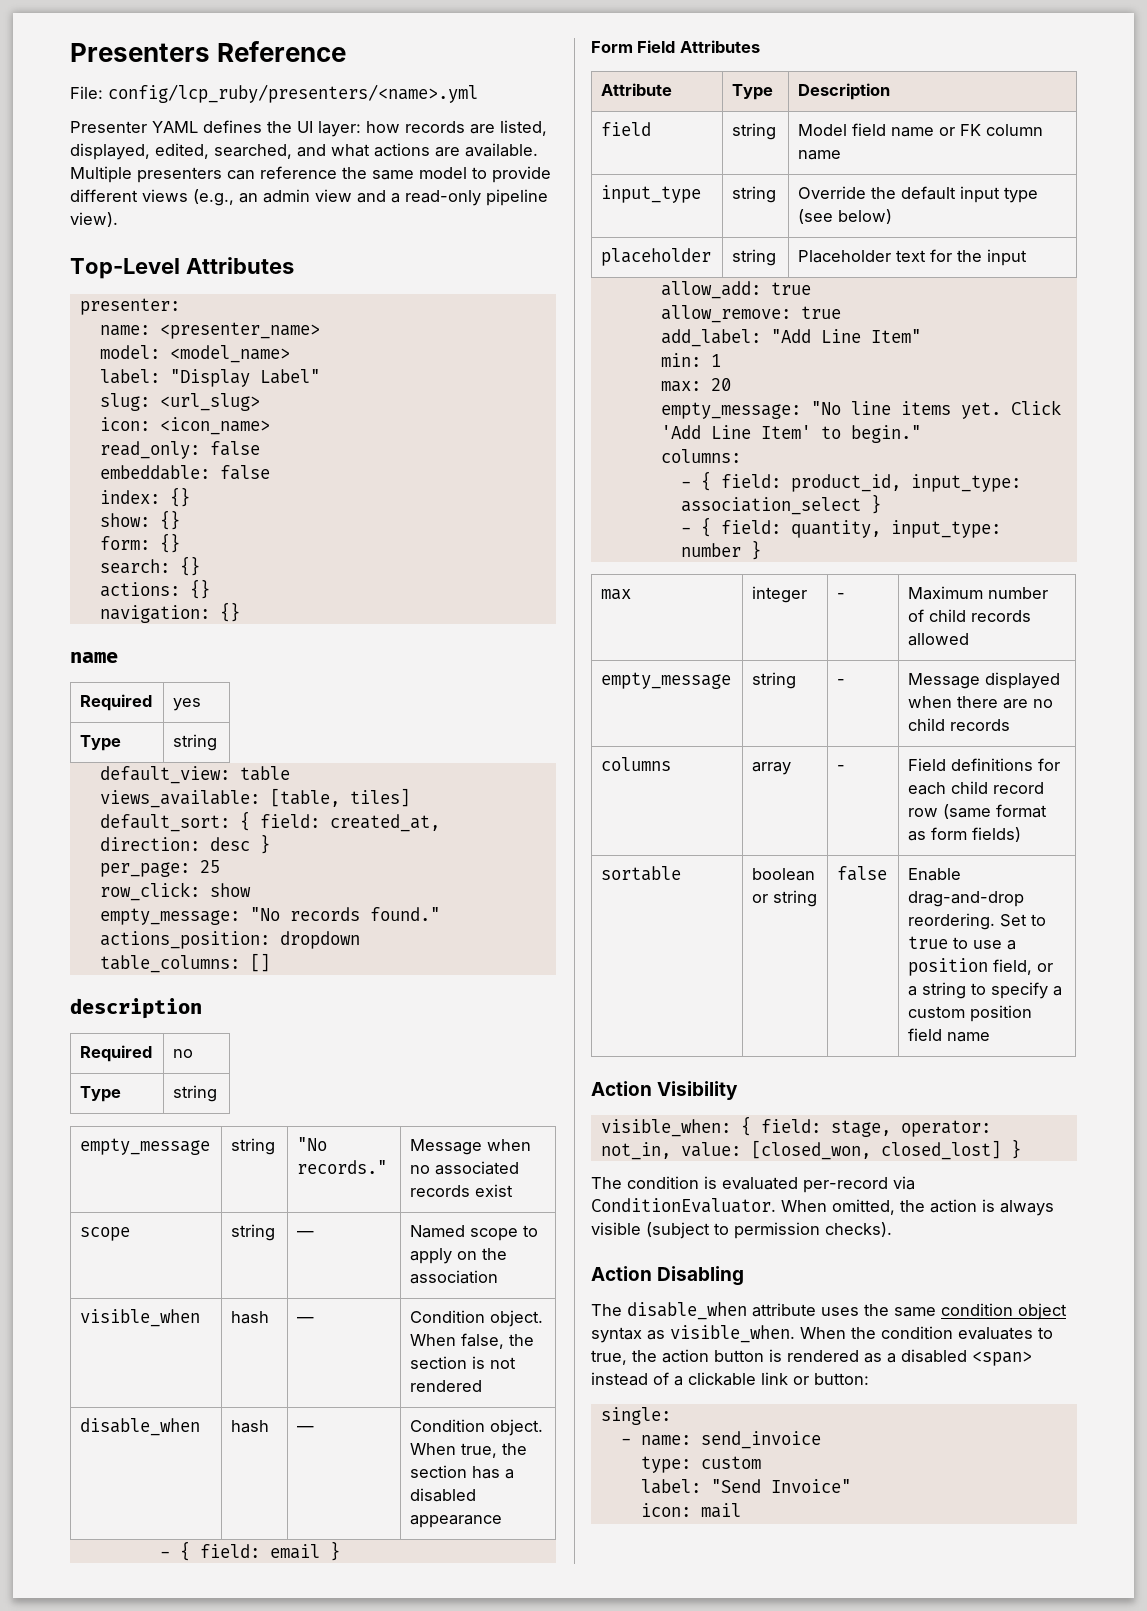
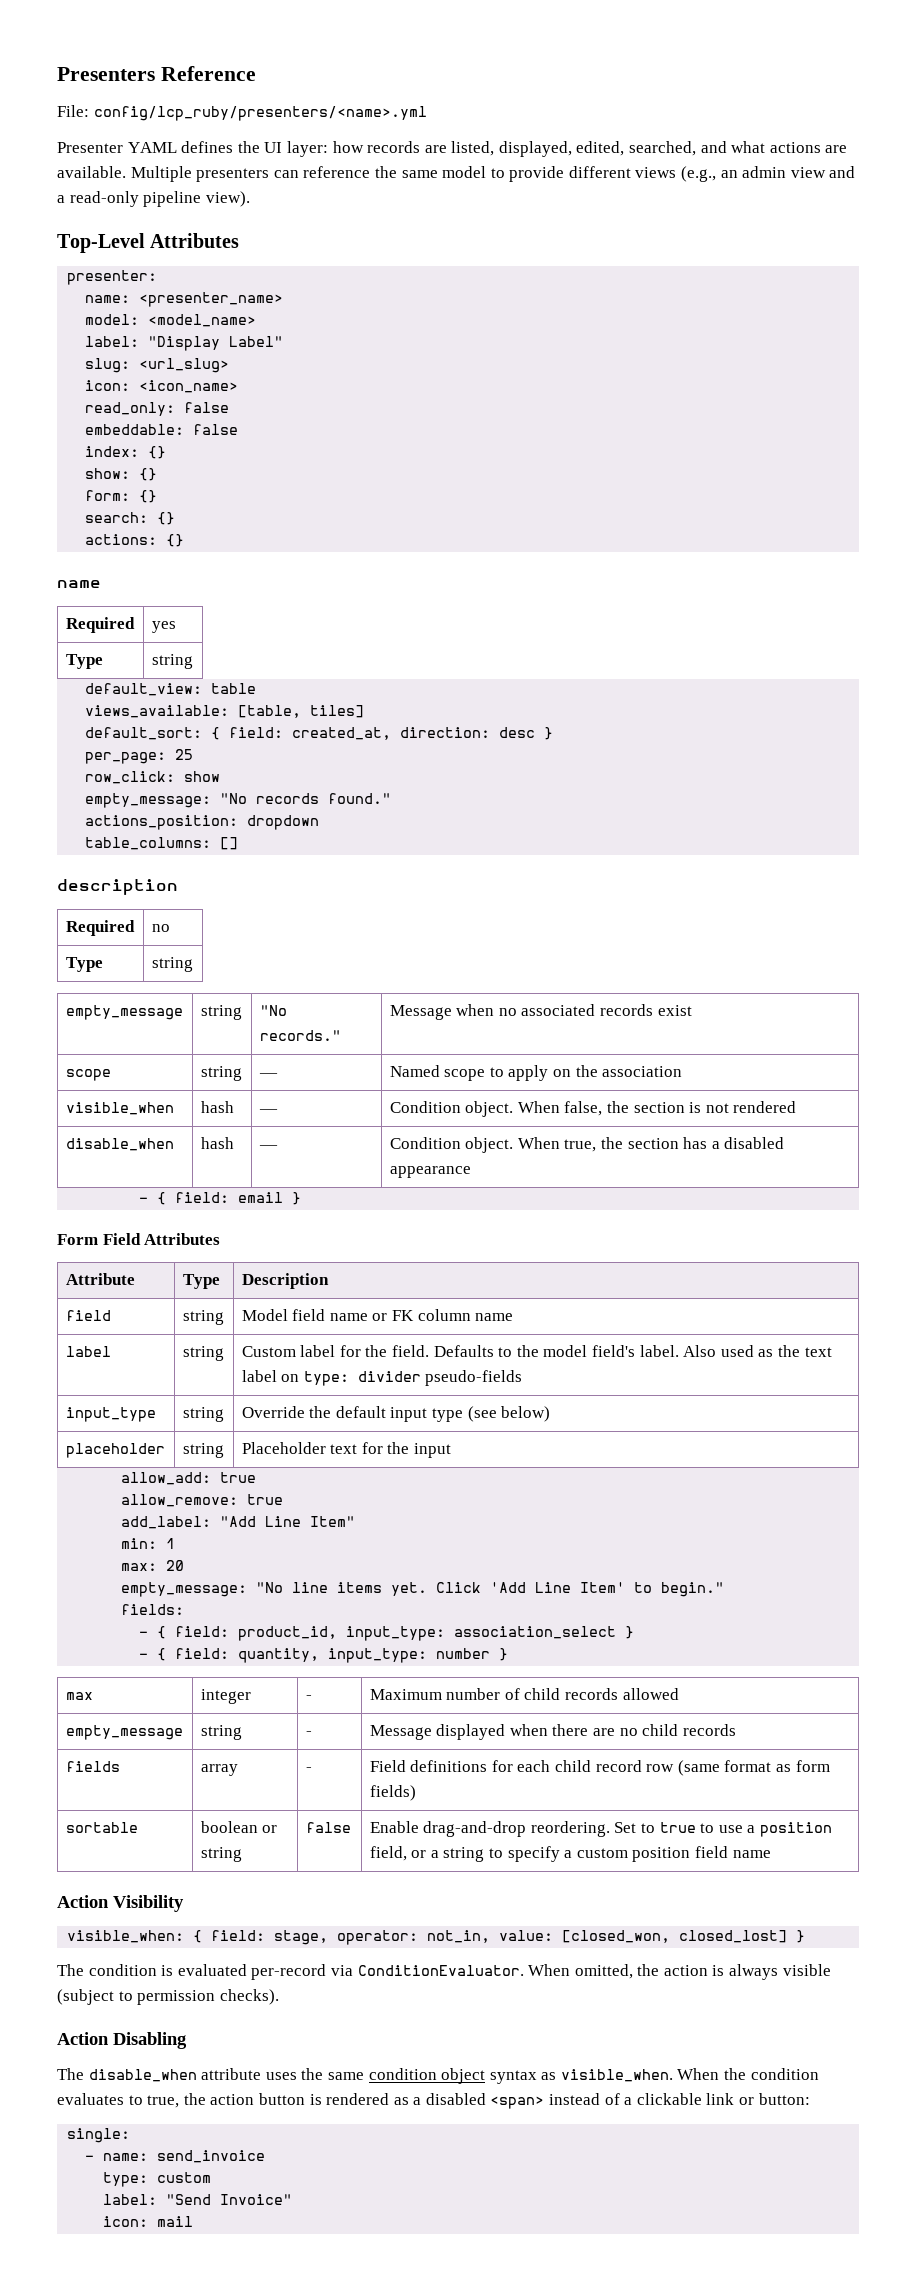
[99,602,240,623] // navigation: {} -> (185, 540) none
(842, 155) none -> [65,1346,111,1357] [182,1346,224,1361] [241,1345,832,1357] [241,1370,523,1386] // label | string | Custom label for the field. Defaults to the model field's label. Also used as the text label on type: divider pseudo-fields
[660,449,741,463] columns: -> [121,1604,185,1615] fields:
[601,757,672,771] columns -> [65,1761,120,1772] fields

